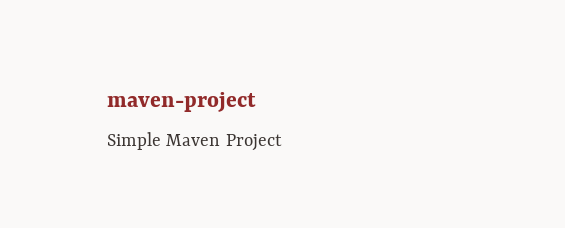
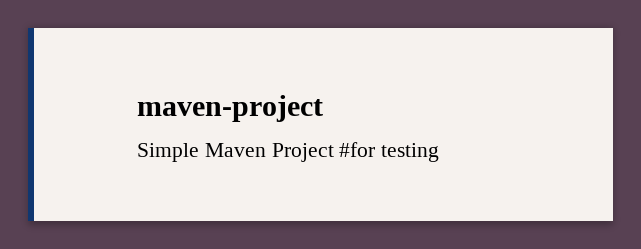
(282, 142) none -> [339,142,440,162] #for testing

